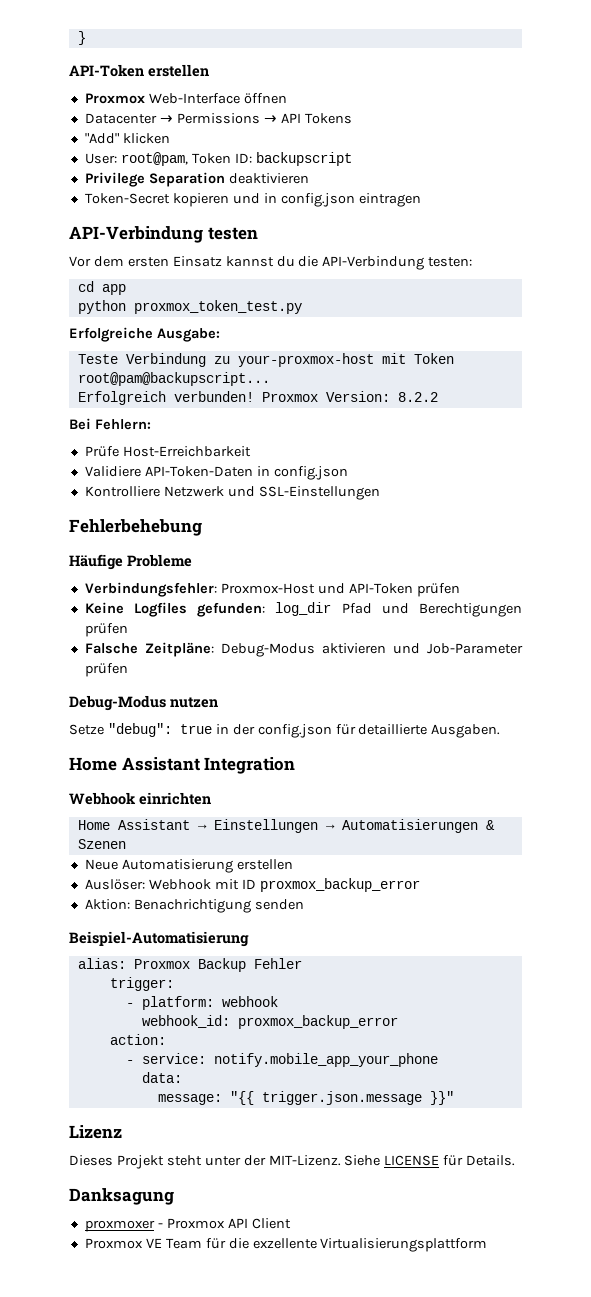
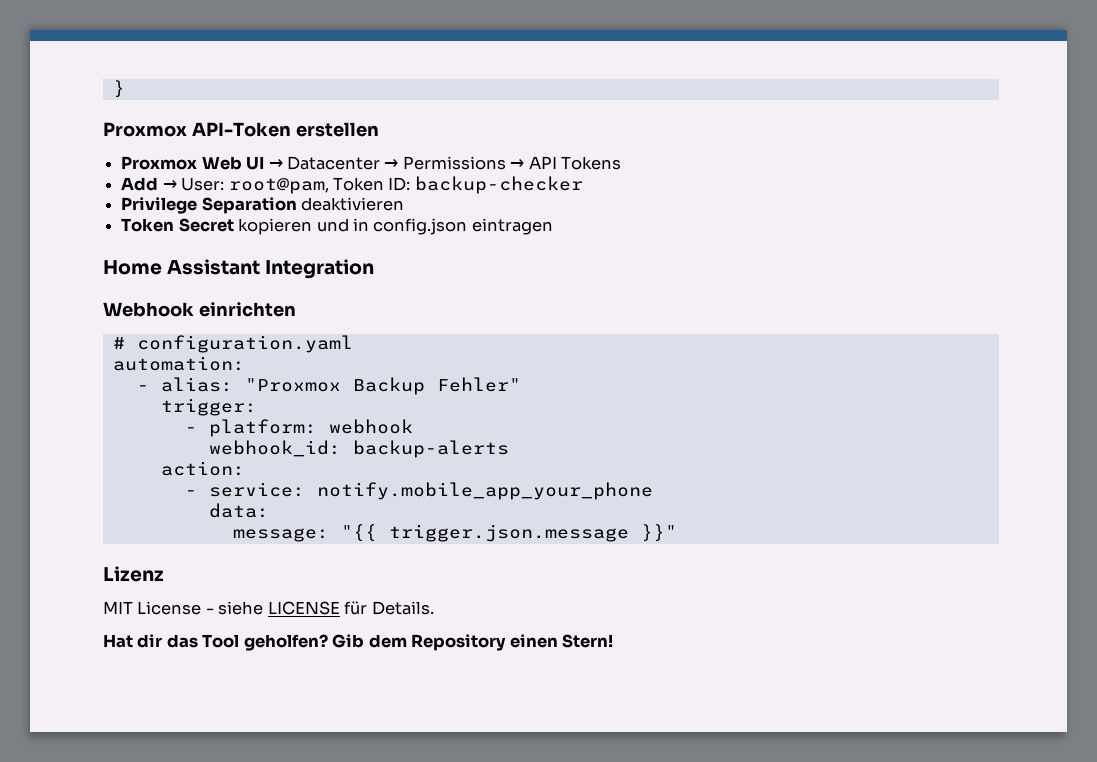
(86, 38) none -> [103,122,187,137] Proxmox
[148,93,287,104] Web-Interface öffnen // -> [201,156,283,170] Web UI →
[84,133,170,144] "Add" klicken // -> [121,177,177,191] Add →
[255,152,352,166] backupscript -> [414,176,583,194] backup-checker
[84,193,170,204] Token-Secret -> [121,218,234,232] Token Secret
[69,226,258,243] [69,256,473,270] [77,281,126,295] [77,300,302,314] [69,327,220,342] [77,353,454,367] [77,372,270,386] [77,391,438,405] [69,418,151,430] [84,446,251,457] [84,466,348,480] [84,486,380,500] [69,519,202,536] [69,554,192,570] [84,582,460,597] [84,602,522,617] [84,623,128,637] [84,642,523,657] [84,663,128,677] [69,695,218,711] [69,723,501,738] // API-Verbindung testen // Vor dem ersten Einsatz kannst du die API-Verbindung testen: // cd app // python proxmox_token_test.py // Erfolgreiche Ausgabe: // Teste Verbindung zu your-proxmox-host mit Token root@pam@backupscript... // Erfolgreich verbunden! Proxmox Version: 8.2.2 // Bei Fehlern: // Prüfe Host-Erreichbarkeit // Validiere API-Token-Daten in config.json // Kontrolliere Netzwerk und SSL-Einstellungen // Fehlerbehebung // Häufige Probleme // Verbindungsfehler: Proxmox-Host und API-Token prüfen // Keine Logfiles gefunden: log_dir Pfad und Berechtigungen prüfen // Falsche Zeitpläne: Debug-Modus aktivieren und Job-Parameter prüfen // Debug-Modus nutzen // Setze "debug": true in der config.json für detaillierte Ausgaben. -> (553, 226) none
[77,819,495,833] [77,839,126,849] [84,859,293,873] [84,878,420,892] [84,899,304,913] [69,931,249,947] [77,958,302,972] Home Assistant → Einstellungen → Automatisierungen & Szenen // Neue Automatisierung erstellen // Auslöser: Webhook mit ID proxmox_backup_error // Aktion: Benachrichtigung senden // Beispiel-Automatisierung // alias: Proxmox Backup Fehler -> [112,335,353,353] [112,356,245,371] [136,377,521,395] # configuration.yaml // automation: // - alias: "Proxmox Backup Fehler"
[237,1015,398,1029] proxmox_backup_error -> [352,440,509,458] backup-alerts
[69,1155,516,1169] [69,1188,174,1205] [84,1218,291,1232] [84,1238,488,1252] Dieses Projekt steht unter der MIT-Lizenz. Siehe LICENSE für Details. // Danksagung // proxmoxer - Proxmox API Client // Proxmox VE Team für die exzellente Virtualisierungsplattform -> [103,601,434,615] [103,634,614,651] MIT License - siehe LICENSE für Details. // Hat dir das Tool geholfen? Gib dem Repository einen Stern!

